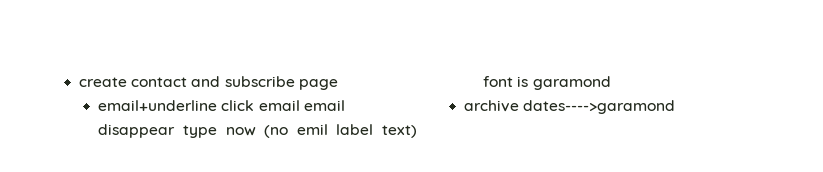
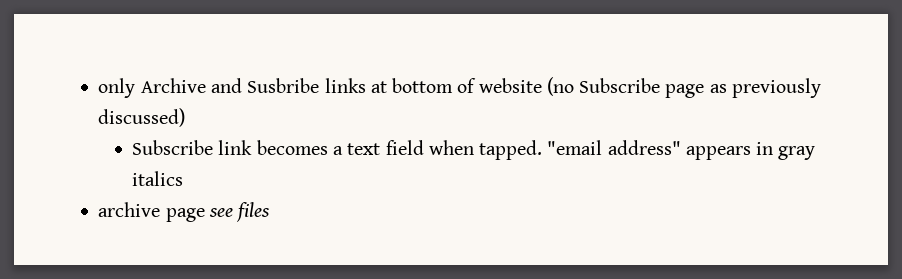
[79,76,338,90] [98,100,345,111] [98,124,418,138] [483,76,611,90] [464,100,676,114] create contact and subscribe page // email+underline click email email disappear type now (no emil label text) font is garamond // archive dates---->garamond -> [98,77,821,98] [98,108,186,127] [132,140,816,160] [132,171,184,186] [98,202,271,222] only Archive and Susbribe links at bottom of website (no Subscribe page as previously discussed) // Subscribe link becomes a text field when tapped. "email address" appears in gray italics // archive page see files

